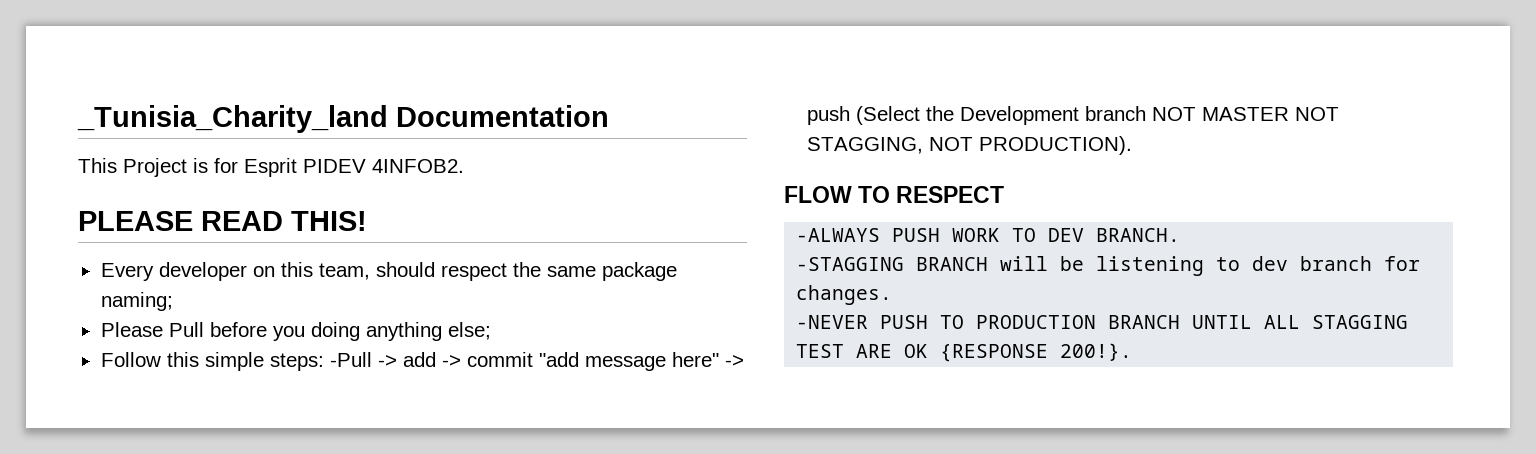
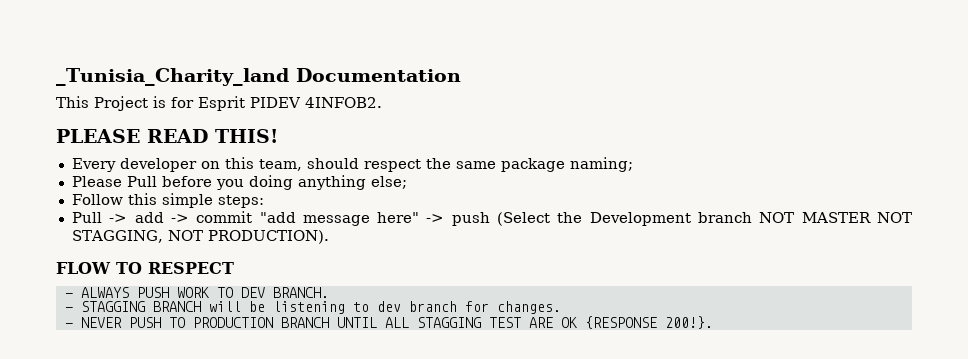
[329,352,372,367] -Pull -> [71,212,102,223] // Pull
[796,228,881,242] -ALWAYS -> [64,287,129,298] - ALWAYS
[796,257,905,271] -STAGGING -> [64,301,145,312] - STAGGING
[796,315,869,329] -NEVER -> [64,317,122,328] - NEVER

